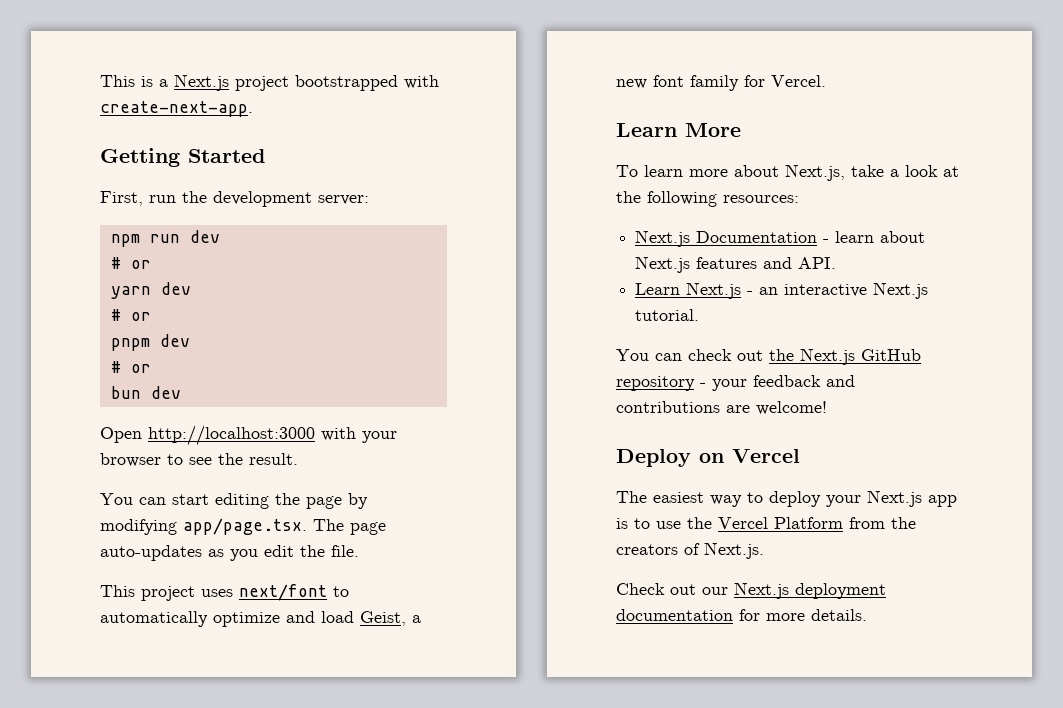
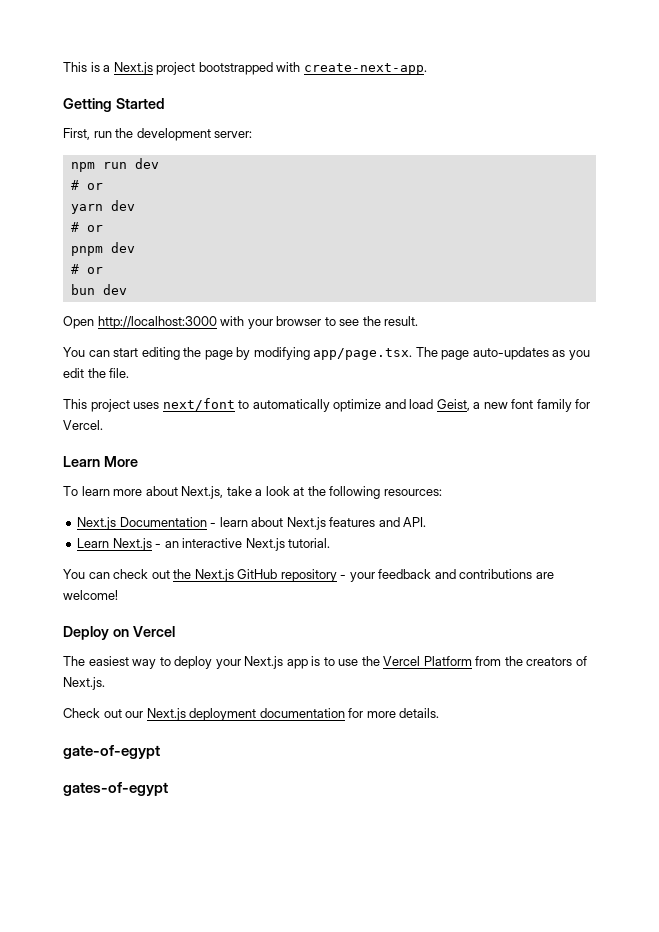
(867, 615) none -> [63,745,160,759] [63,782,168,796] // gate-of-egypt // gates-of-egypt

